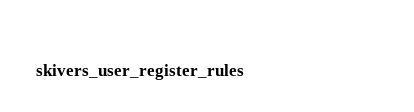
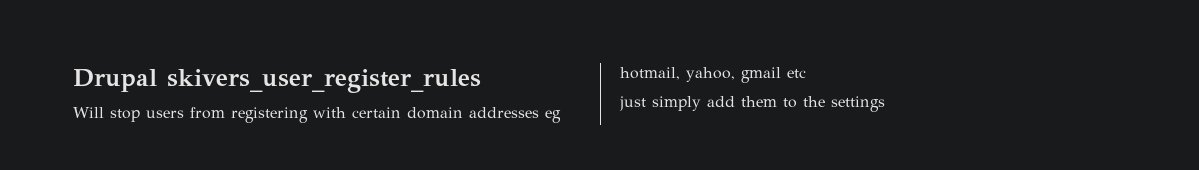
(36, 72) none -> [73,69,157,92] Drupal
(244, 72) none -> [73,107,561,123] [620,67,806,83] [619,96,885,112] // Will stop users from registering with certain domain addresses eg hotmail, yahoo, gmail etc // just simply add them to the settings

